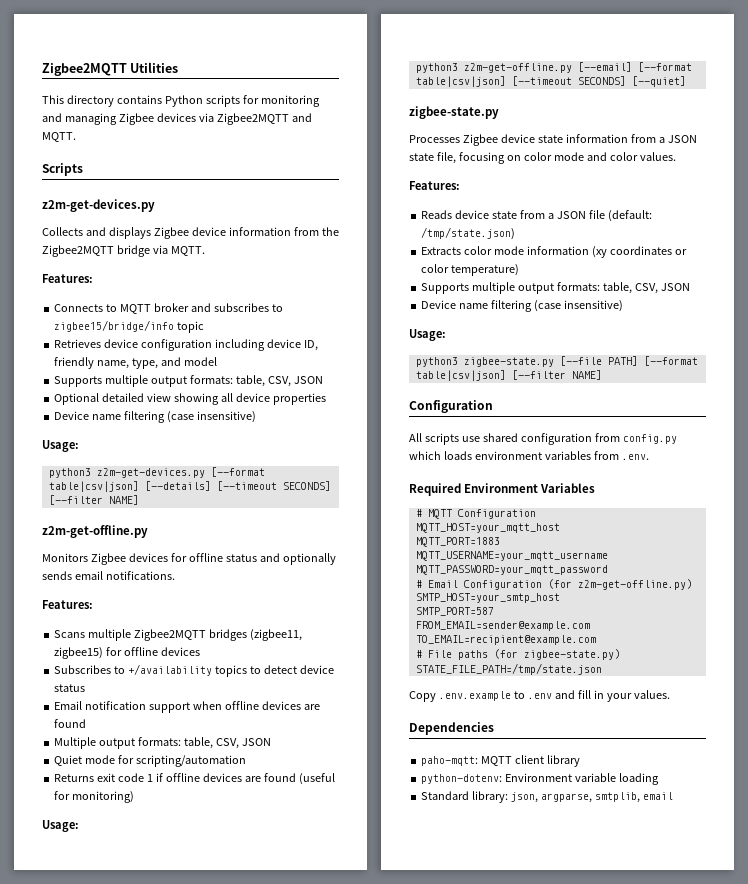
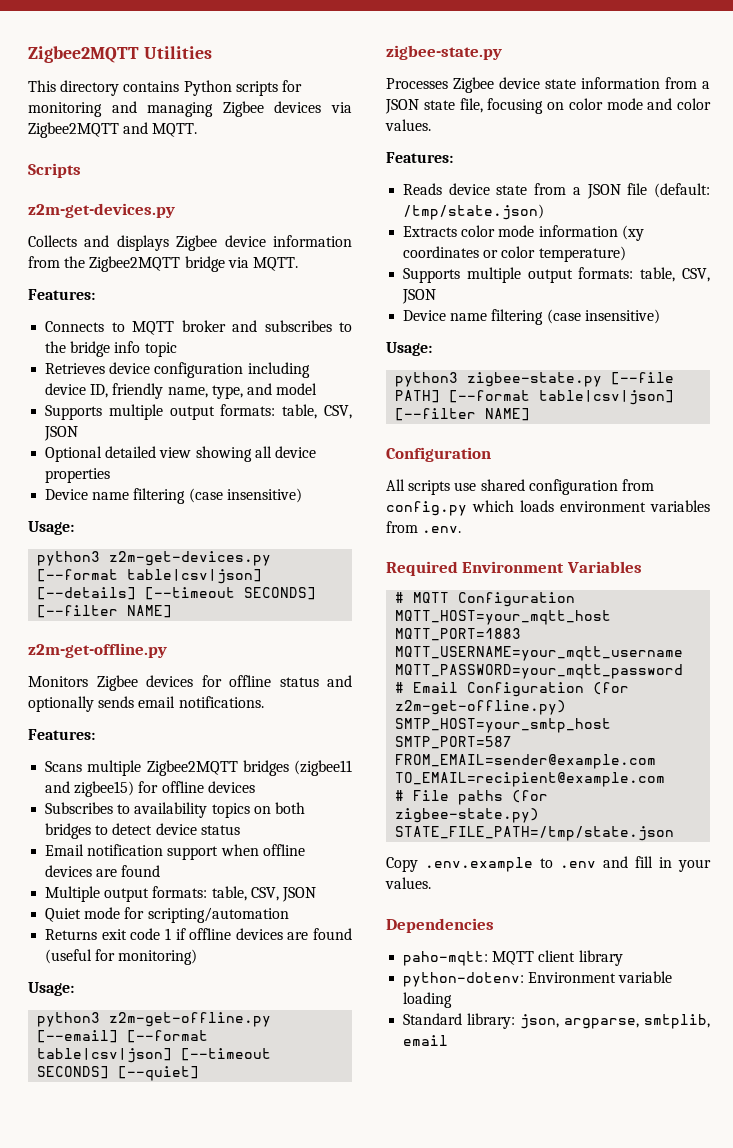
[54,320,175,332] zigbee15/bridge/info -> [45,341,141,357] the bridge info
[249,629,302,641] (zigbee11, -> [293,760,352,776] [45,781,71,793] (zigbee11 and
[128,664,248,677] +/availability topics -> [134,802,305,818] [45,823,92,839] availability topics on both bridges

